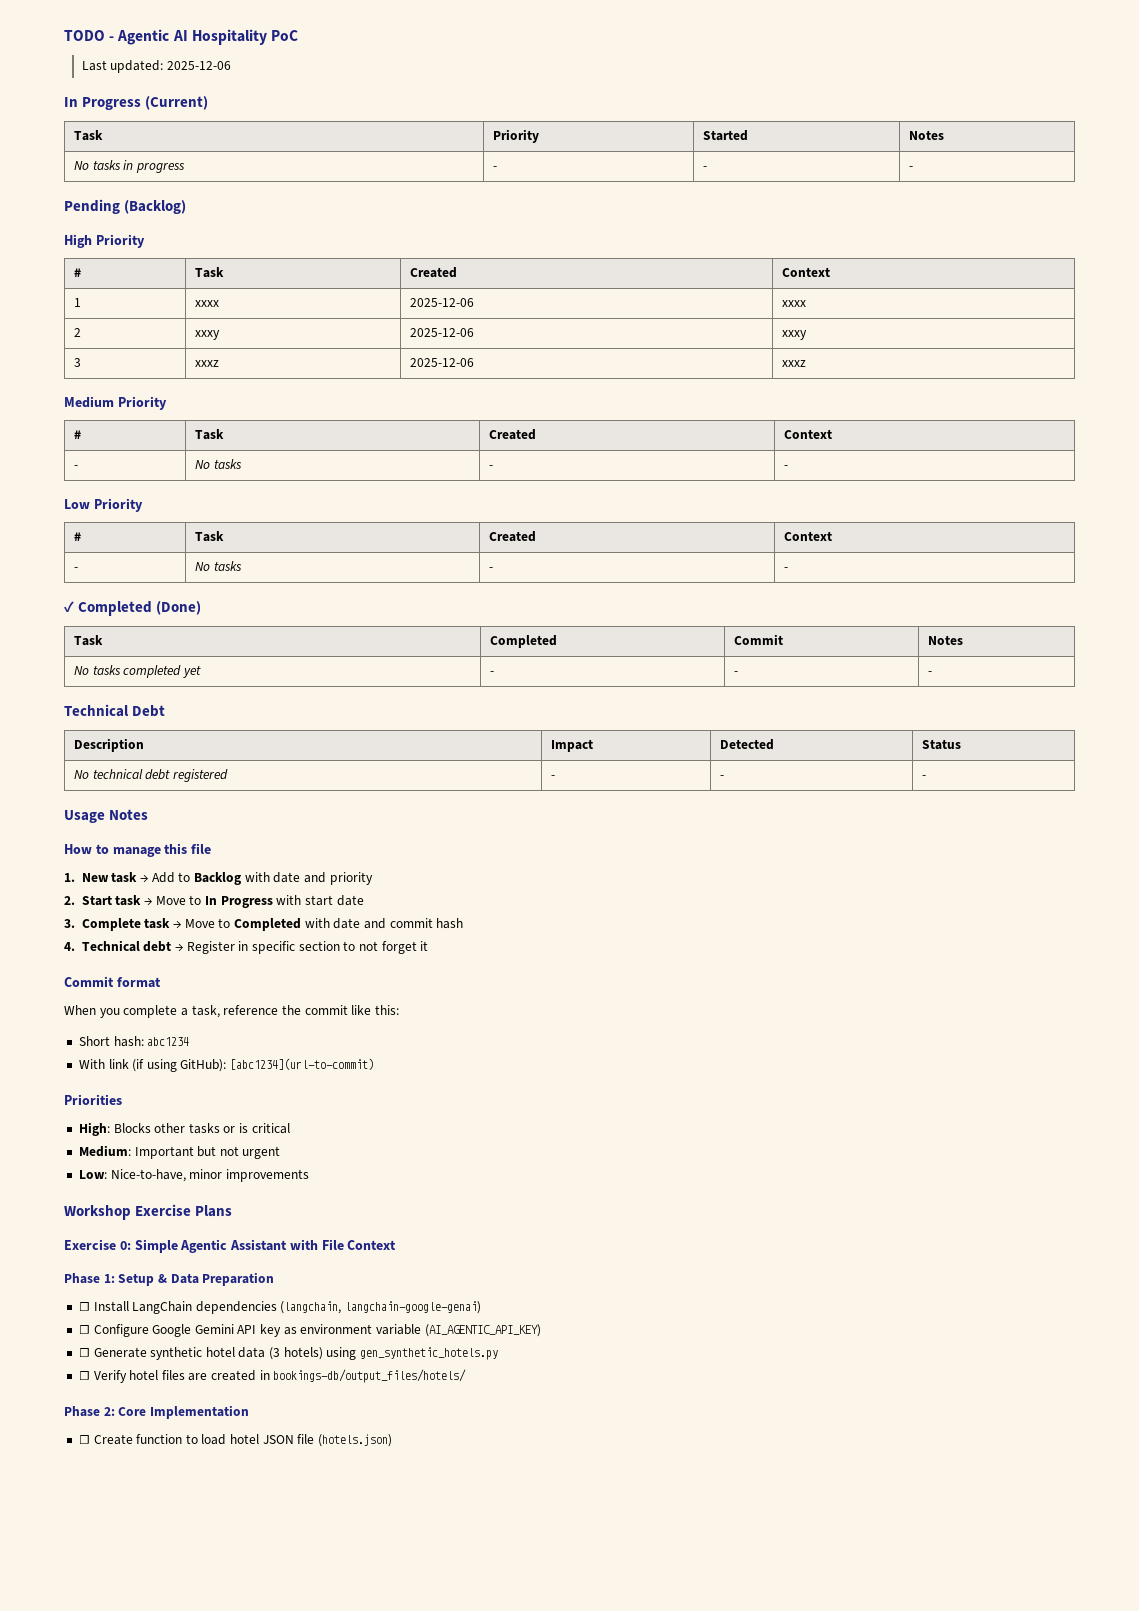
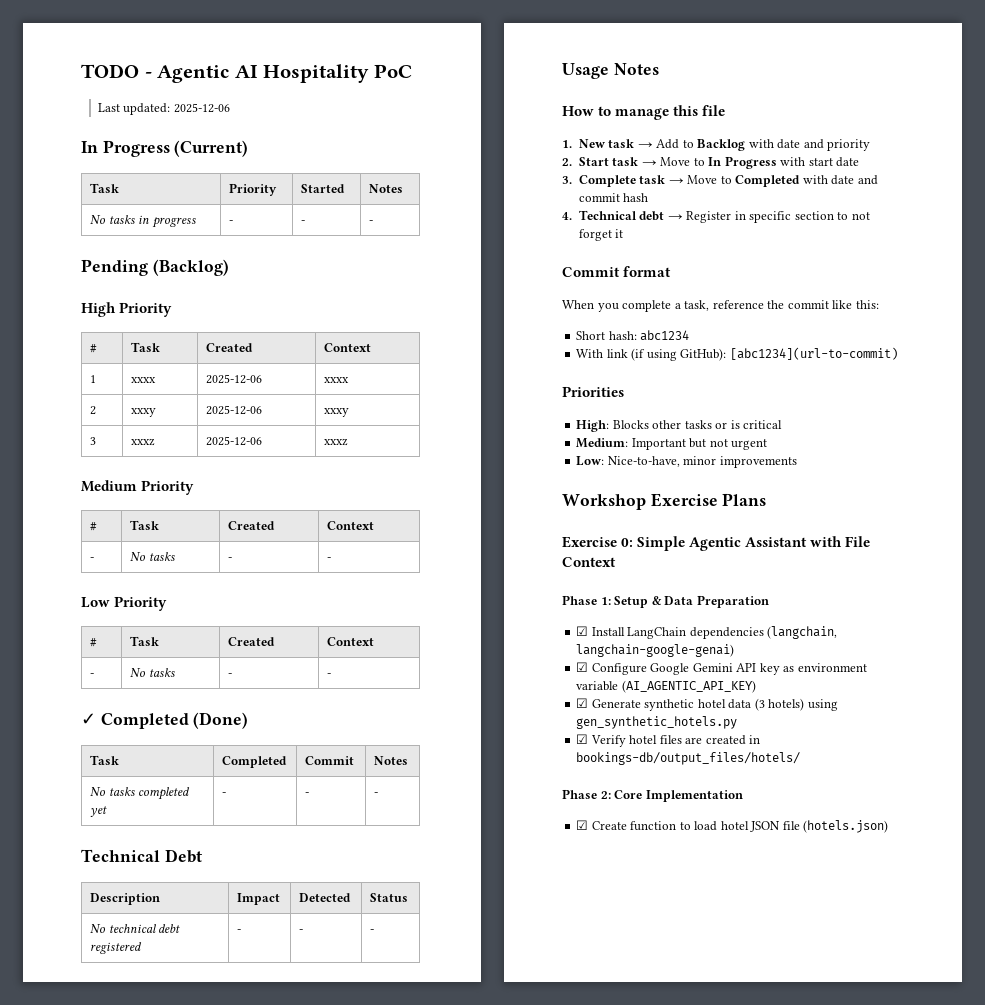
[78,1302,90,1311] ☐ -> [576,626,589,636] ☑
[78,1325,90,1334] ☐ -> [576,662,589,672] ☑
[78,1348,90,1357] ☐ -> [576,698,589,708] ☑
[78,1371,90,1380] ☐ -> [576,734,589,744] ☑
[78,1435,90,1444] ☐ -> [576,820,589,830] ☑

